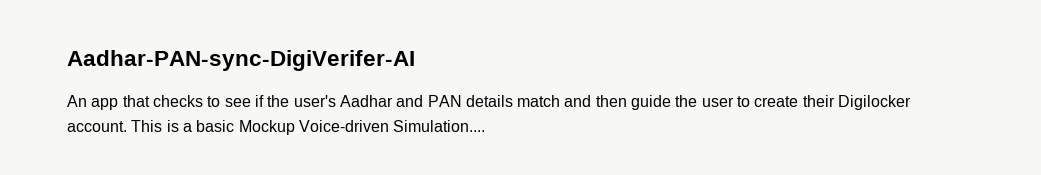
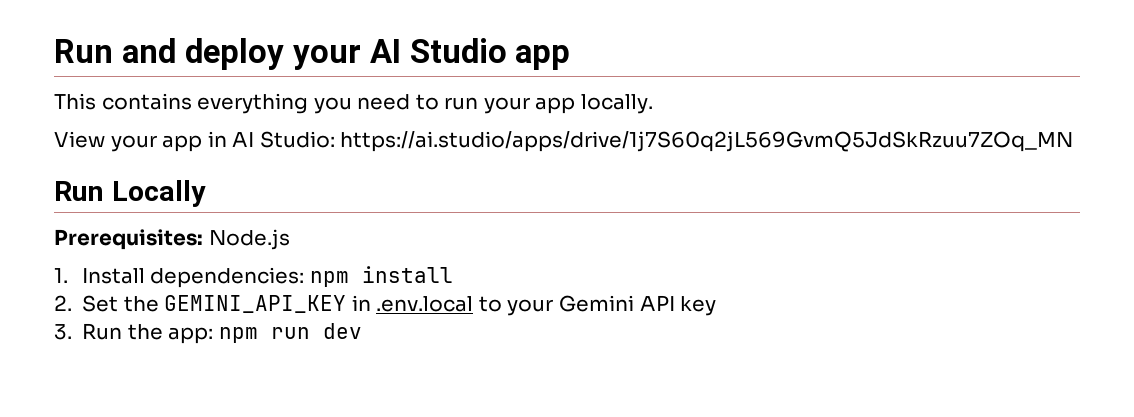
[67,50,415,71] [67,95,912,110] [67,120,486,135] Aadhar-PAN-sync-DigiVerifer-AI // An app that checks to see if the user's Aadhar and PAN details match and then guide the user to create their Digilocker account. This is a basic Mockup Voice-driven Simulation.... -> [54,38,571,70] [54,93,653,114] [54,131,1074,152] [54,180,206,207] [54,229,290,250] [54,266,453,288] [54,295,717,316] [54,323,362,344] Run and deploy your AI Studio app // This contains everything you need to run your app locally. // View your app in AI Studio: https://ai.studio/apps/drive/1j7S60q2jL569GvmQ5JdSkRzuu7ZOq_MN // Run Locally // Prerequisites: Node.js // 1. Install dependencies: npm install // 2. Set the GEMINI_API_KEY in .env.local to your Gemini API key // 3. Run the app: npm run dev

